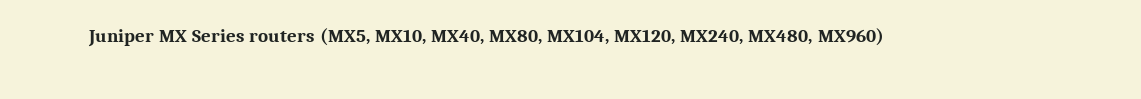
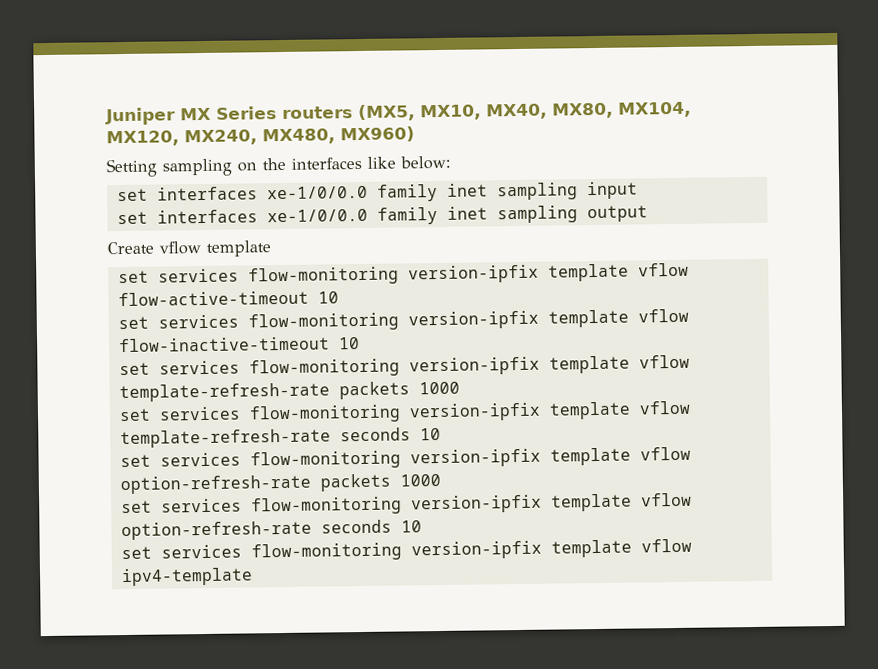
(884, 37) none -> [106,155,451,178] [116,181,638,202] [116,205,648,225] [107,240,271,257] [117,262,689,286] [117,290,339,307] [117,308,689,332] [118,336,360,353] [118,354,690,378] [118,381,460,403] [118,400,691,424] [119,427,441,449] [119,446,691,470] [119,473,441,495] [120,492,692,516] [120,519,422,541] [120,538,692,562] [120,567,253,587] // Setting sampling on the interfaces like below: // set interfaces xe-1/0/0.0 family inet sampling input // set interfaces xe-1/0/0.0 family inet sampling output // Create vflow template // set services flow-monitoring version-ipfix template vflow flow-active-timeout 10 // set services flow-monitoring version-ipfix template vflow flow-inactive-timeout 10 // set services flow-monitoring version-ipfix template vflow template-refresh-rate packets 1000 // set services flow-monitoring version-ipfix template vflow template-refresh-rate seconds 10 // set services flow-monitoring version-ipfix template vflow option-refresh-rate packets 1000 // set services flow-monitoring version-ipfix template vflow option-refresh-rate seconds 10 // set services flow-monitoring version-ipfix template vflow ipv4-template

